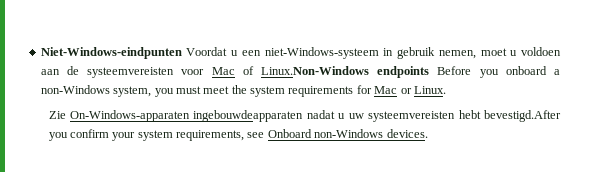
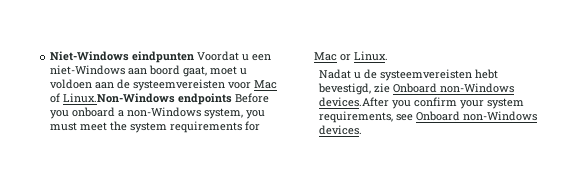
[40,47,182,59] Niet-Windows-eindpunten -> [50,51,195,63] Niet-Windows eindpunten
[264,47,476,59] niet-Windows-systeem in gebruik nemen, -> [50,65,208,77] niet-Windows aan boord gaat,
[48,110,562,122] Zie On-Windows-apparaten ingebouwdeapparaten nadat u uw systeemvereisten hebt bevestigd.After -> [318,69,498,81] [317,83,514,95] [318,97,389,107] Nadat u de systeemvereisten hebt bevestigd, zie Onboard non-Windows devices.After

